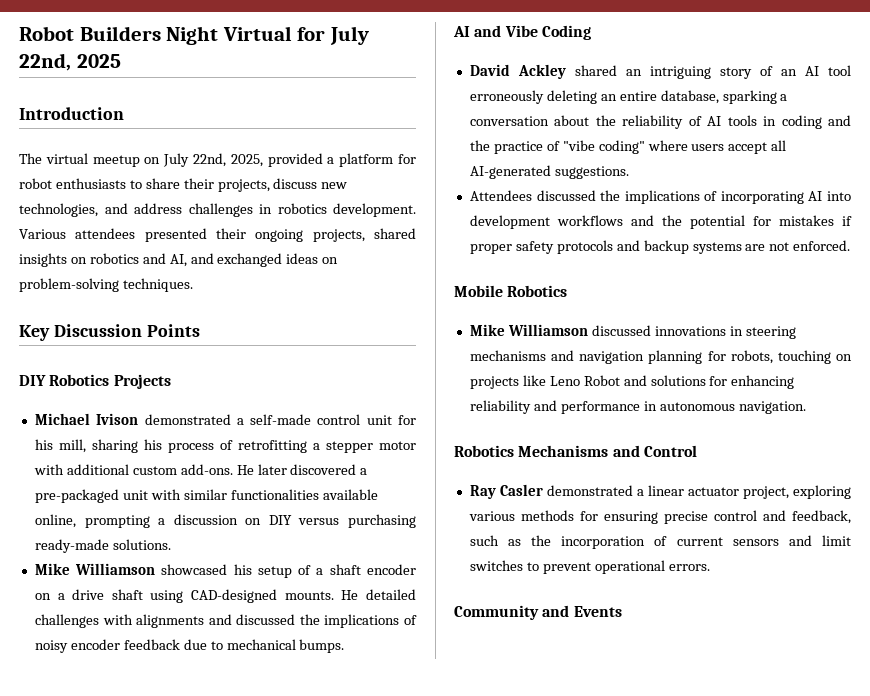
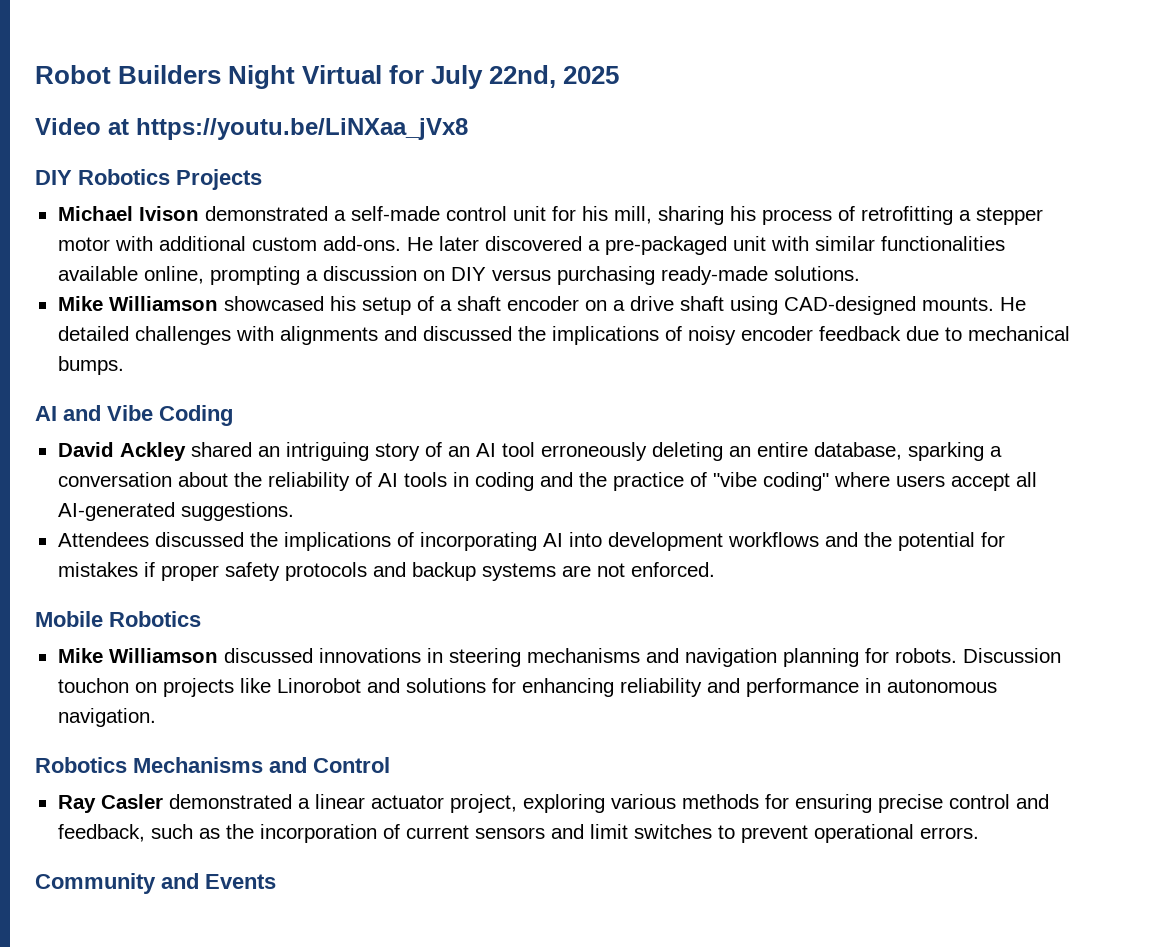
[19,107,124,120] [19,153,417,167] [19,178,348,192] [19,203,416,217] [19,228,416,242] [19,253,339,267] [19,278,193,292] [19,324,200,341] Introduction // The virtual meetup on July 22nd, 2025, provided a platform for robot enthusiasts to share their projects, discuss new technologies, and address challenges in robotics development. Various attendees presented their ongoing projects, shared insights on robotics and AI, and exchanged ideas on problem-solving techniques. // Key Discussion Points -> [35,118,468,140] Video at https://youtu.be/LiNXaa_jVx8
[730,350,831,364] robots, touching -> [894,648,1061,663] [57,678,129,693] robots. Discussion touchon
[549,375,620,386] Leno Robot -> [276,678,361,693] Linorobot

